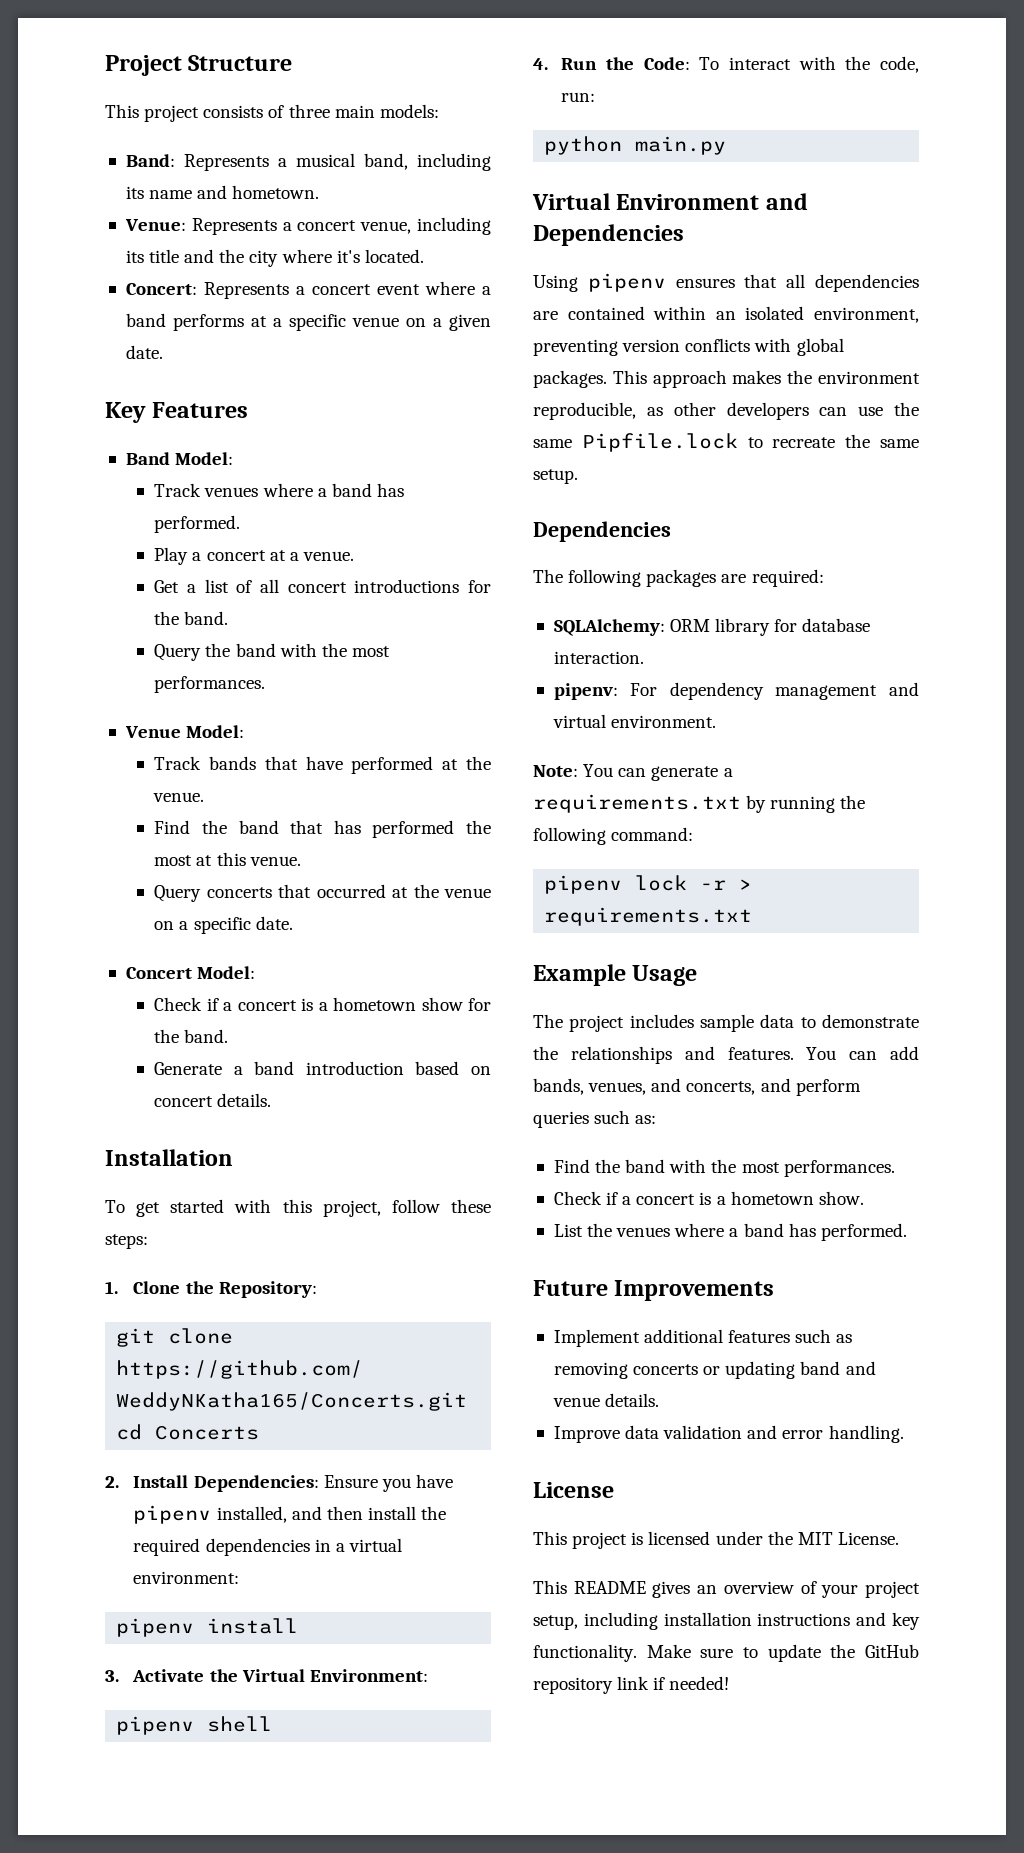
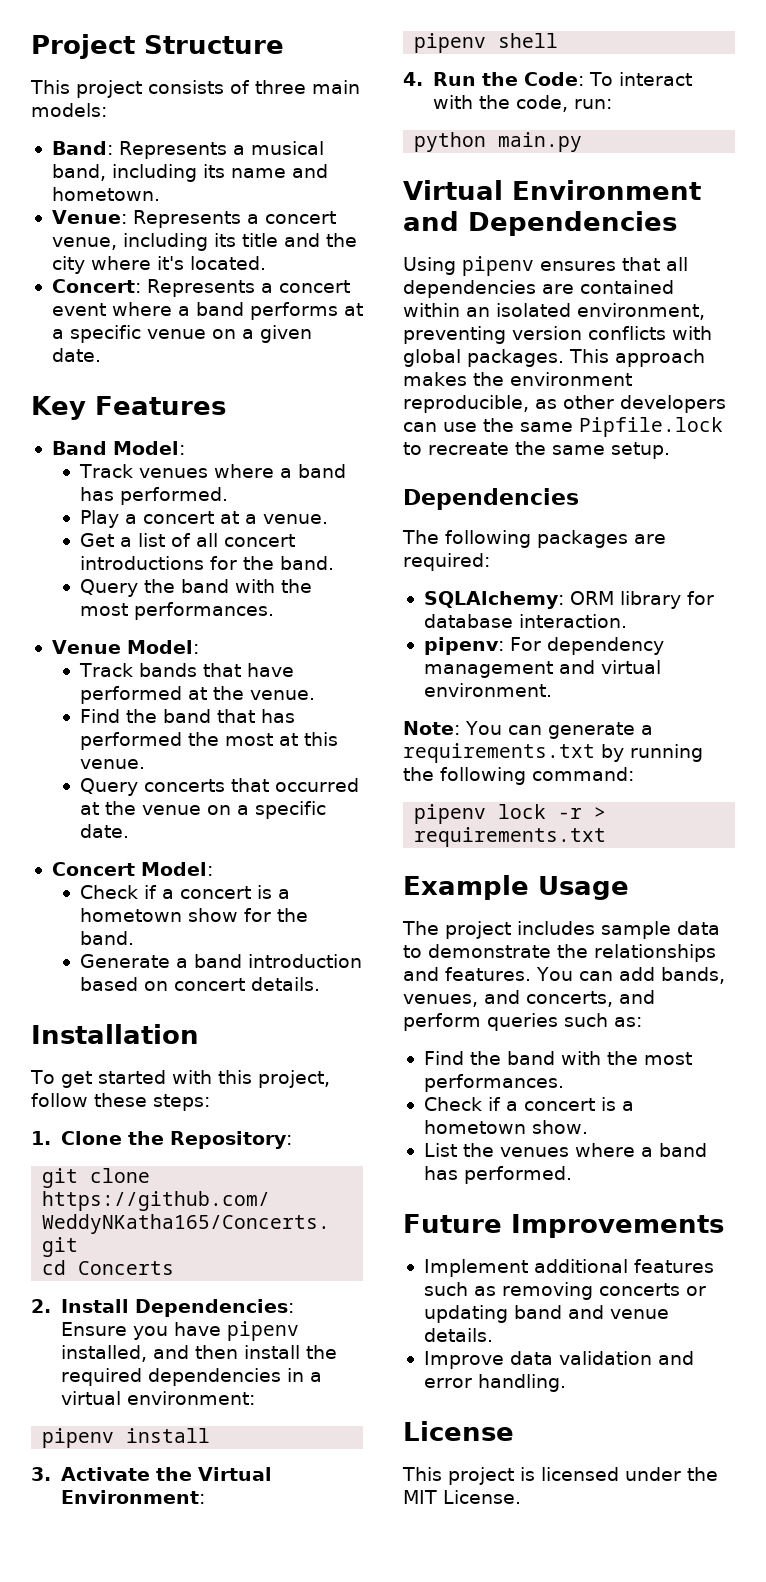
[533,1580,920,1598] [533,1612,920,1630] [533,1644,919,1662] [533,1676,730,1694] // This README gives an overview of your project setup, including installation instructions and key functionality. Make sure to update the GitHub repository link if needed! -> (521, 1497) none

